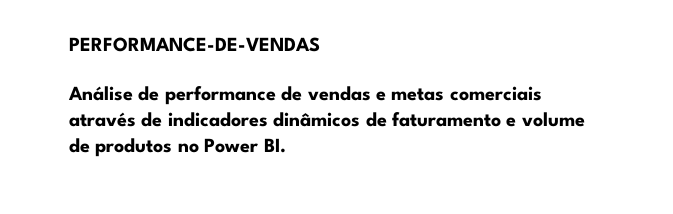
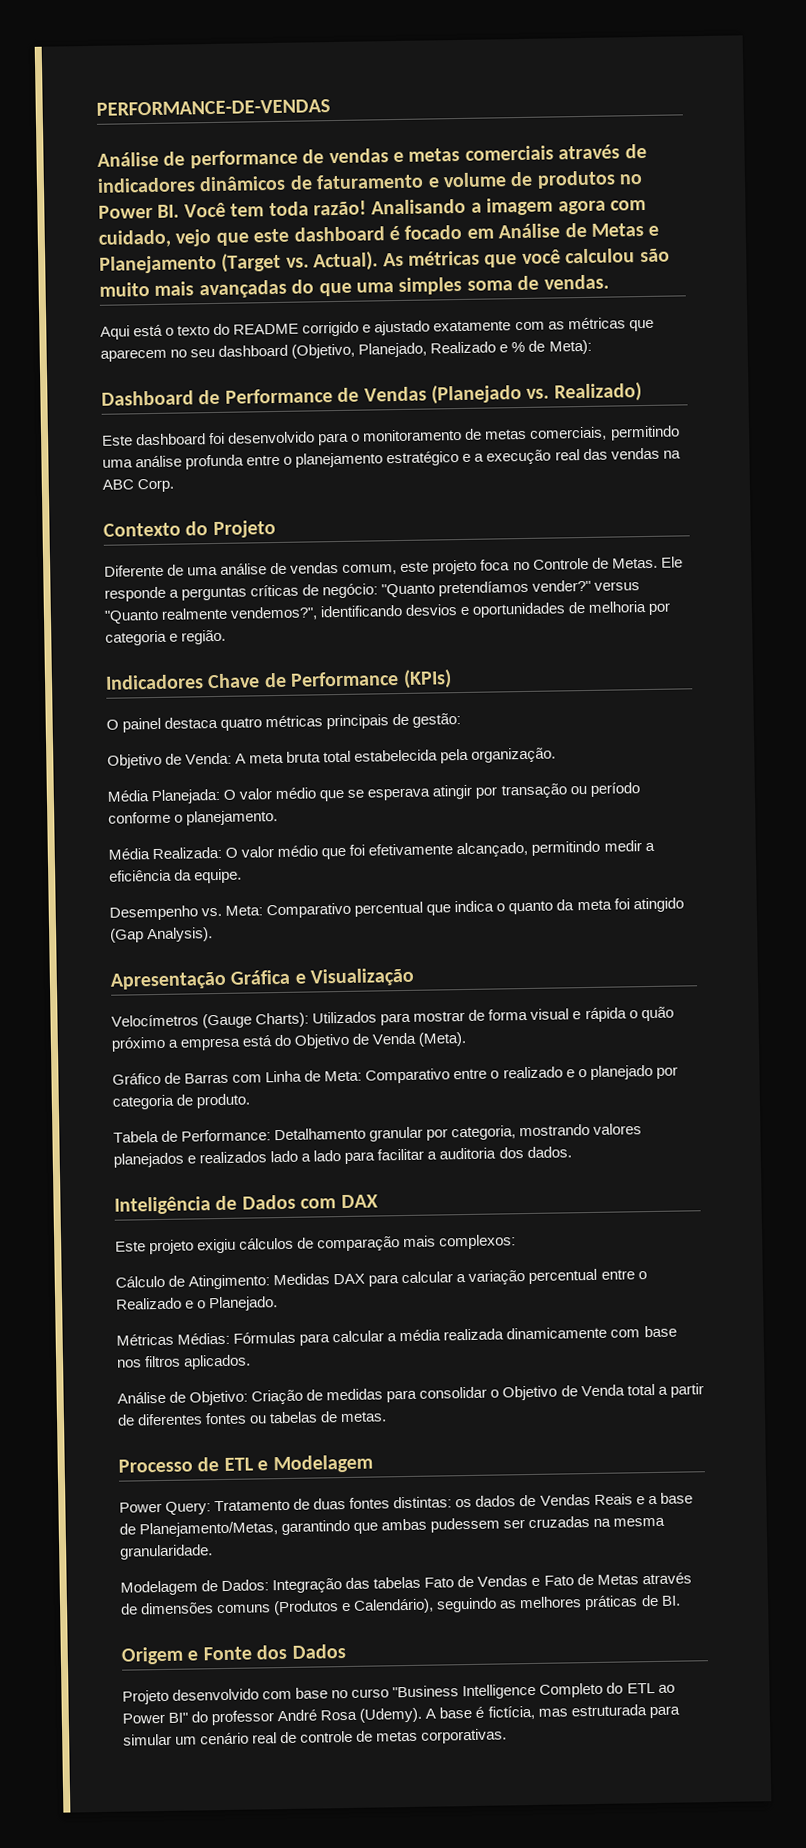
(286, 145) none -> [183,197,646,218] [98,222,660,248] [99,248,670,274] [99,274,609,299] [100,317,654,340] [100,339,592,362] [101,382,642,406] [102,425,680,446] [102,447,681,470] [102,478,175,493] [103,520,276,539] [104,556,683,577] [104,579,641,602] [104,601,672,624] [105,629,227,646] [105,669,452,690] [106,713,462,733] [107,747,557,769] [107,782,640,805] [108,810,279,826] [108,840,655,860] [109,868,243,884] [109,897,684,921] [110,927,214,943] [110,967,415,990] [111,1006,674,1029] [111,1031,467,1052] [112,1064,678,1085] [112,1093,251,1110] [113,1123,643,1143] [113,1146,572,1168] [114,1194,378,1215] [115,1234,517,1255] [115,1268,647,1290] [116,1296,279,1312] [116,1325,677,1346] [117,1354,252,1370] [117,1383,704,1406] [117,1411,388,1426] [118,1454,373,1474] [119,1492,693,1515] [119,1516,666,1538] [120,1544,213,1560] [120,1572,692,1596] [120,1594,681,1616] [121,1644,346,1665] [122,1682,675,1705] [122,1704,680,1726] [123,1728,508,1746] Você tem toda razão! Analisando a imagem agora com cuidado, vejo que este dashboard é focado em Análise de Metas e Planejamento (Target vs. Actual). As métricas que você calculou são muito mais avançadas do que uma simples soma de vendas. // Aqui está o texto do README corrigido e ajustado exatamente com as métricas que aparecem no seu dashboard (Objetivo, Planejado, Realizado e % de Meta): // Dashboard de Performance de Vendas (Planejado vs. Realizado) // Este dashboard foi desenvolvido para o monitoramento de metas comerciais, permitindo uma análise profunda entre o planejamento estratégico e a execução real das vendas na ABC Corp. // Contexto do Projeto // Diferente de uma análise de vendas comum, este projeto foca no Controle de Metas. Ele responde a perguntas críticas de negócio: "Quanto pretendíamos vender?" versus "Quanto realmente vendemos?", identificando desvios e oportunidades de melhoria por categoria e região. // Indicadores Chave de Performance (KPIs) // O painel destaca quatro métricas principais de gestão: // Objetivo de Venda: A meta bruta total estabelecida pela organização. // Média Planejada: O valor médio que se esperava atingir por transação ou período conforme o planejamento. // Média Realizada: O valor médio que foi efetivamente alcançado, permitindo medir a eficiência da equipe. // Desempenho vs. Meta: Comparativo percentual que indica o quanto da meta foi atingido (Gap Analysis). // Apresentação Gráfica e Visualização // Velocímetros (Gauge Charts): Utilizados para mostrar de forma visual e rápida o quão próximo a empresa está do Objetivo de Venda (Meta). // Gráfico de Barras com Linha de Meta: Comparativo entre o realizado e o planejado por categoria de produto. // Tabela de Performance: Detalhamento granular por categoria, mostrando valores planejados e realizados lado a lado para facilitar a auditoria dos dados. // Inteligência de Dados com DAX // Este projeto exigiu cálculos de comparação mais complexos: // Cálculo de Atingimento: Medidas DAX para calcular a variação percentual entre o Realizado e o Planejado. // Métricas Médias: Fórmulas para calcular a média realizada dinamicamente com base nos filtros aplicados. // Análise de Objetivo: Criação de medidas para consolidar o Objetivo de Venda total a partir de diferentes fontes ou tabelas de metas. // Processo de ETL e Modelagem // Power Query: Tratamento de duas fontes distintas: os dados de Vendas Reais e a base de Planejamento/Metas, garantindo que ambas pudessem ser cruzadas na mesma granularidade. // Modelagem de Dados: Integração das tabelas Fato de Vendas e Fato de Metas através de dimensões comuns (Produtos e Calendário), seguindo as melhores práticas de BI. // Origem e Fonte dos Dados // Projeto desenvolvido com base no curso "Business Intelligence Completo do ETL ao Power BI" do professor André Rosa (Udemy). A base é fictícia, mas estruturada para simular um cenário real de controle de metas corporativas.

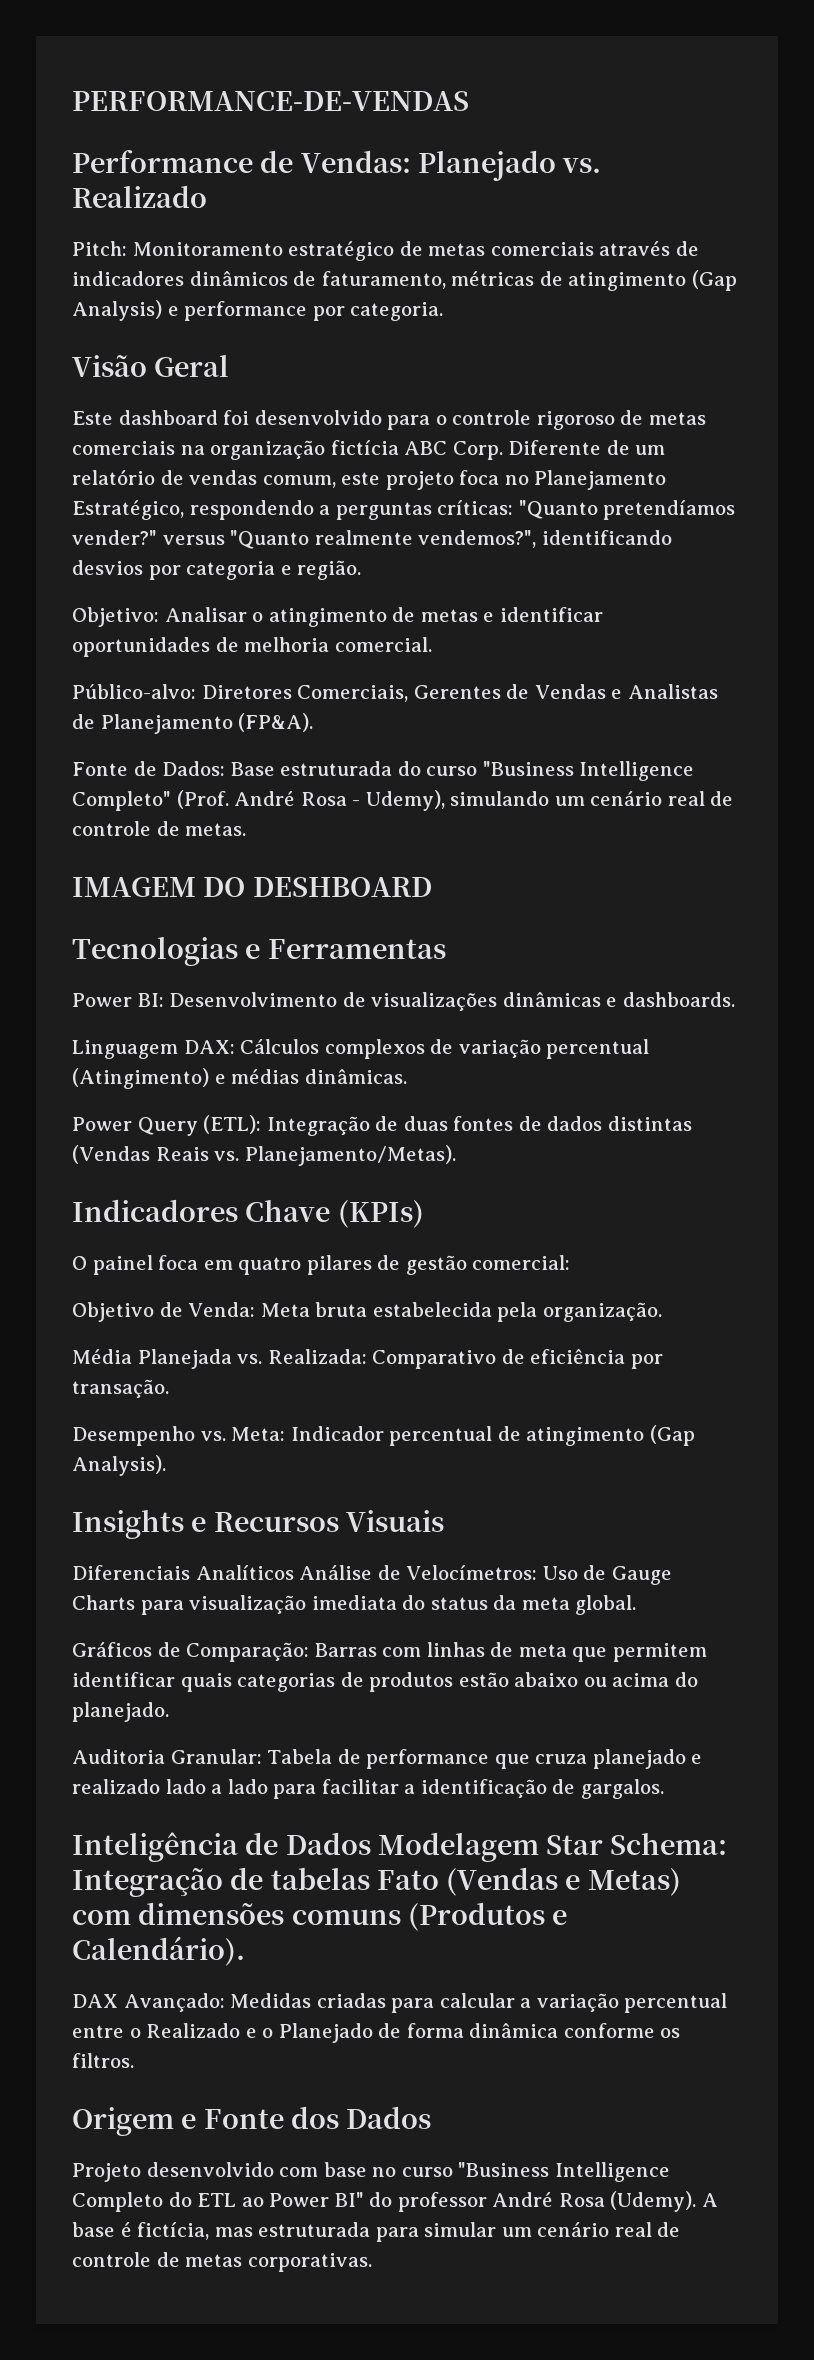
[97,148,404,169] Análise de performance de vendas e -> [72,150,602,181] [72,185,207,208] [72,241,423,261] Performance de Vendas: Planejado vs. Realizado // Pitch: Monitoramento estratégico de
[316,170,644,190] [98,197,646,219] [98,222,660,248] [99,248,670,274] [99,274,609,299] [100,317,654,340] [100,339,592,362] [101,382,642,406] faturamento e volume de produtos no Power BI. Você tem toda razão! Analisando a imagem agora com cuidado, vejo que este dashboard é focado em Análise de Metas e Planejamento (Target vs. Actual). As métricas que você calculou são muito mais avançadas do que uma simples soma de vendas. // Aqui está o texto do README corrigido e ajustado exatamente com as métricas que aparecem no seu dashboard (Objetivo, Planejado, Realizado e % de Meta): // Dashboard de Performance de Vendas (Planejado vs. Realizado) -> [321,270,737,291] [72,300,444,321] [72,354,230,377] faturamento, métricas de atingimento (Gap Analysis) e performance por categoria. // Visão Geral
[362,425,680,442] [102,447,681,470] [102,478,175,493] [103,520,276,539] [104,563,268,577] monitoramento de metas comerciais, permitindo uma análise profunda entre o planejamento estratégico e a execução real das vendas na ABC Corp. // Contexto do Projeto // Diferente de uma análise -> [452,410,706,430] [72,440,666,460] [72,469,155,485] controle rigoroso de metas comerciais na organização fictícia ABC Corp. Diferente de um relatório
[532,556,683,570] [104,583,379,602] Controle de Metas. Ele responde a perguntas críticas de negócio: -> [534,470,667,490] [72,500,514,520] Planejamento Estratégico, respondendo a perguntas críticas:
[460,601,647,618] e oportunidades de melhoria -> (143, 567) none
(227, 637) none -> [72,607,603,627] [72,637,432,657] [72,684,718,702] [72,713,314,734] [72,761,695,781] [72,790,734,811] [72,821,247,836] [72,877,432,897] [72,936,446,966] [72,992,735,1011] [72,1039,650,1059] [72,1068,407,1089] [72,1115,692,1136] [72,1145,456,1166] // Objetivo: Analisar o atingimento de metas e identificar oportunidades de melhoria comercial. // Público-alvo: Diretores Comerciais, Gerentes de Vendas e Analistas de Planejamento (FP&A). // Fonte de Dados: Base estruturada do curso "Business Intelligence Completo" (Prof. André Rosa - Udemy), simulando um cenário real de controle de metas. // IMAGEM DO DESHBOARD // Tecnologias e Ferramentas // Power BI: Desenvolvimento de visualizações dinâmicas e dashboards. // Linguagem DAX: Cálculos complexos de variação percentual (Atingimento) e médias dinâmicas. // Power Query (ETL): Integração de duas fontes de dados distintas (Vendas Reais vs. Planejamento/Metas).
[263,671,400,688] de Performance -> (331, 1210) none
[164,713,462,731] destaca quatro métricas principais de gestão: -> [158,1255,571,1275] foca em quatro pilares de gestão comercial:
[235,750,352,764] A meta bruta total -> [260,1302,368,1317] Meta bruta
[151,782,640,805] [108,810,279,826] [108,840,655,860] [109,868,243,884] [109,897,684,921] [110,927,214,943] [110,967,415,990] [111,1006,674,1029] [111,1031,467,1052] [112,1064,678,1085] [112,1093,251,1110] [113,1123,643,1143] [113,1151,268,1168] Planejada: O valor médio que se esperava atingir por transação ou período conforme o planejamento. // Média Realizada: O valor médio que foi efetivamente alcançado, permitindo medir a eficiência da equipe. // Desempenho vs. Meta: Comparativo percentual que indica o quanto da meta foi atingido (Gap Analysis). // Apresentação Gráfica e Visualização // Velocímetros (Gauge Charts): Utilizados para mostrar de forma visual e rápida o quão próximo a empresa está do Objetivo de Venda (Meta). // Gráfico de Barras com Linha de Meta: Comparativo entre o realizado e o planejado por categoria de produto. // Tabela de Performance: Detalhamento granular por categoria, mostrando valores planejados e realizados -> [137,1349,663,1369] [72,1379,169,1398] [72,1425,695,1446] [72,1455,166,1476] [72,1509,444,1539] [72,1565,672,1585] [72,1595,637,1615] [72,1642,707,1662] [72,1672,698,1692] [72,1702,169,1722] [72,1749,703,1769] [72,1779,160,1794] Planejada vs. Realizada: Comparativo de eficiência por transação. // Desempenho vs. Meta: Indicador percentual de atingimento (Gap Analysis). // Insights e Recursos Visuais // Diferenciais Analíticos Análise de Velocímetros: Uso de Gauge Charts para visualização imediata do status da meta global. // Gráficos de Comparação: Barras com linhas de meta que permitem identificar quais categorias de produtos estão abaixo ou acima do planejado. // Auditoria Granular: Tabela de performance que cruza planejado e realizado
[439,1146,572,1160] auditoria dos dados. -> [420,1779,664,1799] identificação de gargalos.
[300,1194,378,1209] [115,1234,517,1255] [115,1273,366,1290] com DAX // Este projeto exigiu cálculos de comparação mais complexos: // Cálculo de Atingimento: Medidas DAX -> [377,1832,728,1862] [72,1867,681,1897] [72,1902,568,1931] [72,1936,245,1966] [72,1993,386,2012] Modelagem Star Schema: Integração de tabelas Fato (Vendas e Metas) com dimensões comuns (Produtos e Calendário). // DAX Avançado: Medidas criadas
[209,1296,279,1312] [116,1325,677,1346] [117,1354,252,1370] [117,1383,704,1406] [117,1411,388,1426] [118,1454,373,1474] [119,1492,693,1515] [119,1516,666,1538] [120,1544,213,1560] [120,1572,692,1596] [120,1594,681,1616] Planejado. // Métricas Médias: Fórmulas para calcular a média realizada dinamicamente com base nos filtros aplicados. // Análise de Objetivo: Criação de medidas para consolidar o Objetivo de Venda total a partir de diferentes fontes ou tabelas de metas. // Processo de ETL e Modelagem // Power Query: Tratamento de duas fontes distintas: os dados de Vendas Reais e a base de Planejamento/Metas, garantindo que ambas pudessem ser cruzadas na mesma granularidade. // Modelagem de Dados: Integração das tabelas Fato de Vendas e Fato de Metas através de dimensões comuns (Produtos e Calendário), seguindo as melhores práticas de BI. -> [278,2023,681,2043] [72,2053,134,2068] Planejado de forma dinâmica conforme os filtros.

